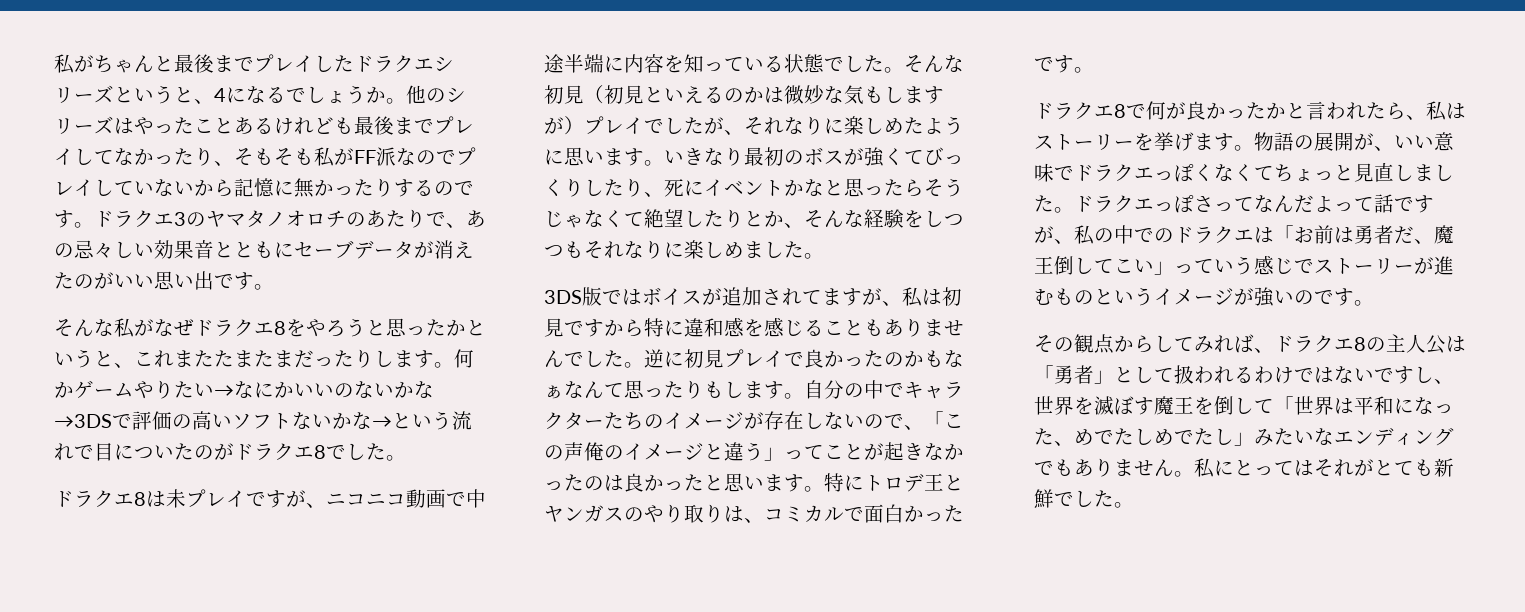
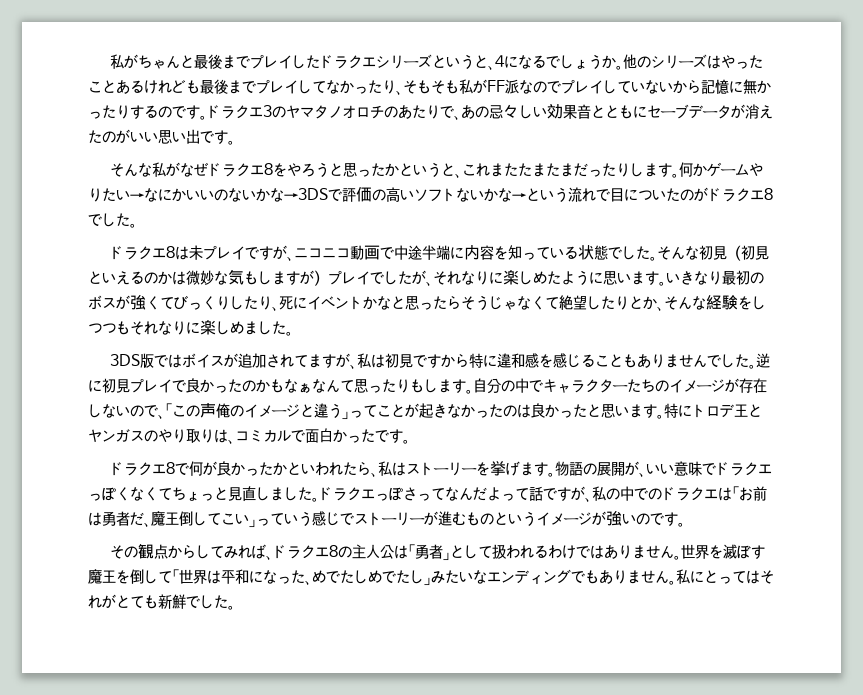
[1306,101,1326,120] 言 -> [301,464,316,474] い
[1334,366,1454,384] ないですし、 -> [604,545,682,560] ありません。

